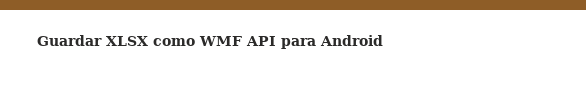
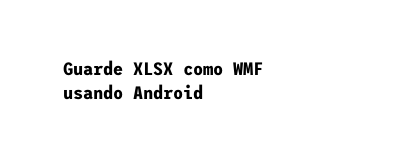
[37,35,102,46] Guardar -> [63,60,123,76] Guarde
[246,36,316,49] API para -> [63,84,123,100] usando

